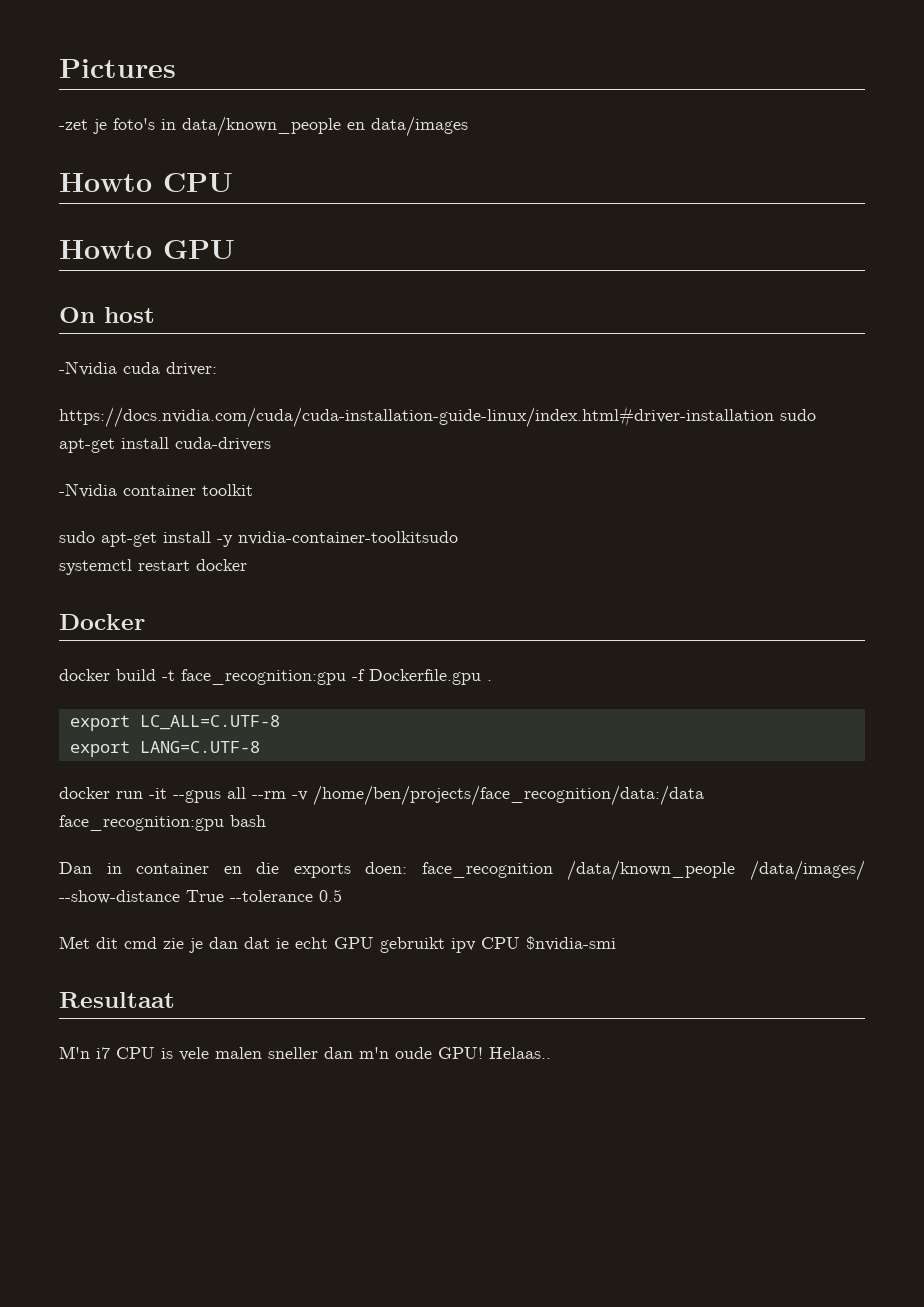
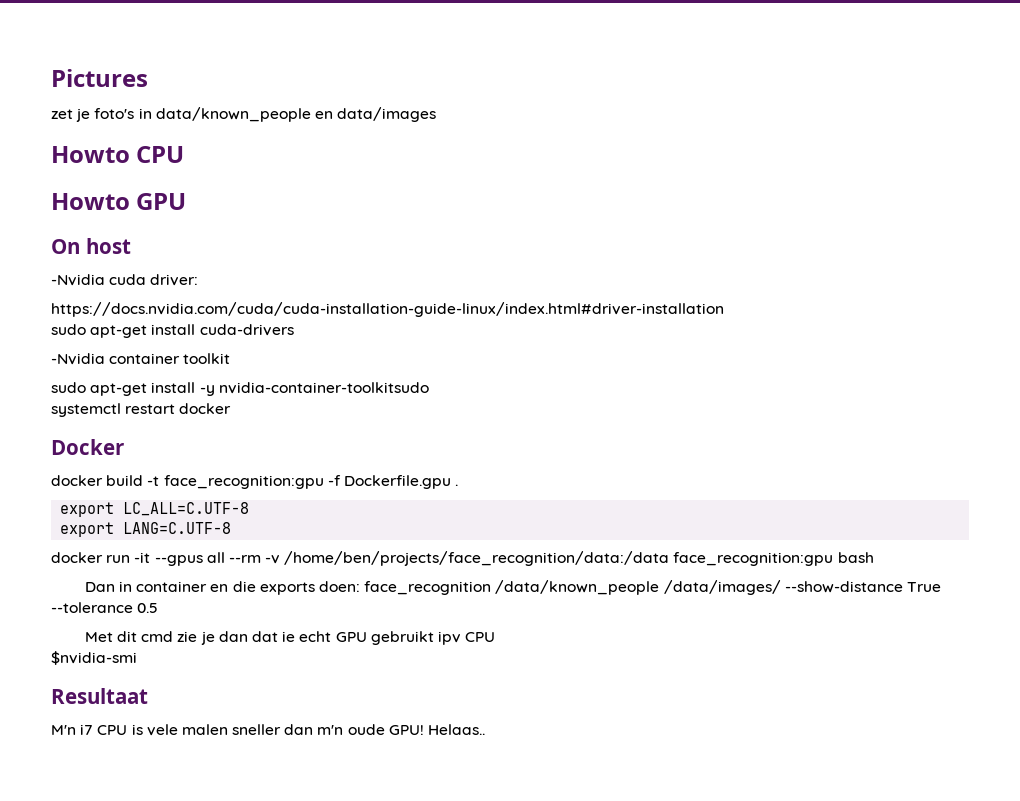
[59,119,88,130] -zet -> [51,109,73,119] zet
(774, 417) none -> (724, 309) //
(520, 943) none -> (496, 637) //

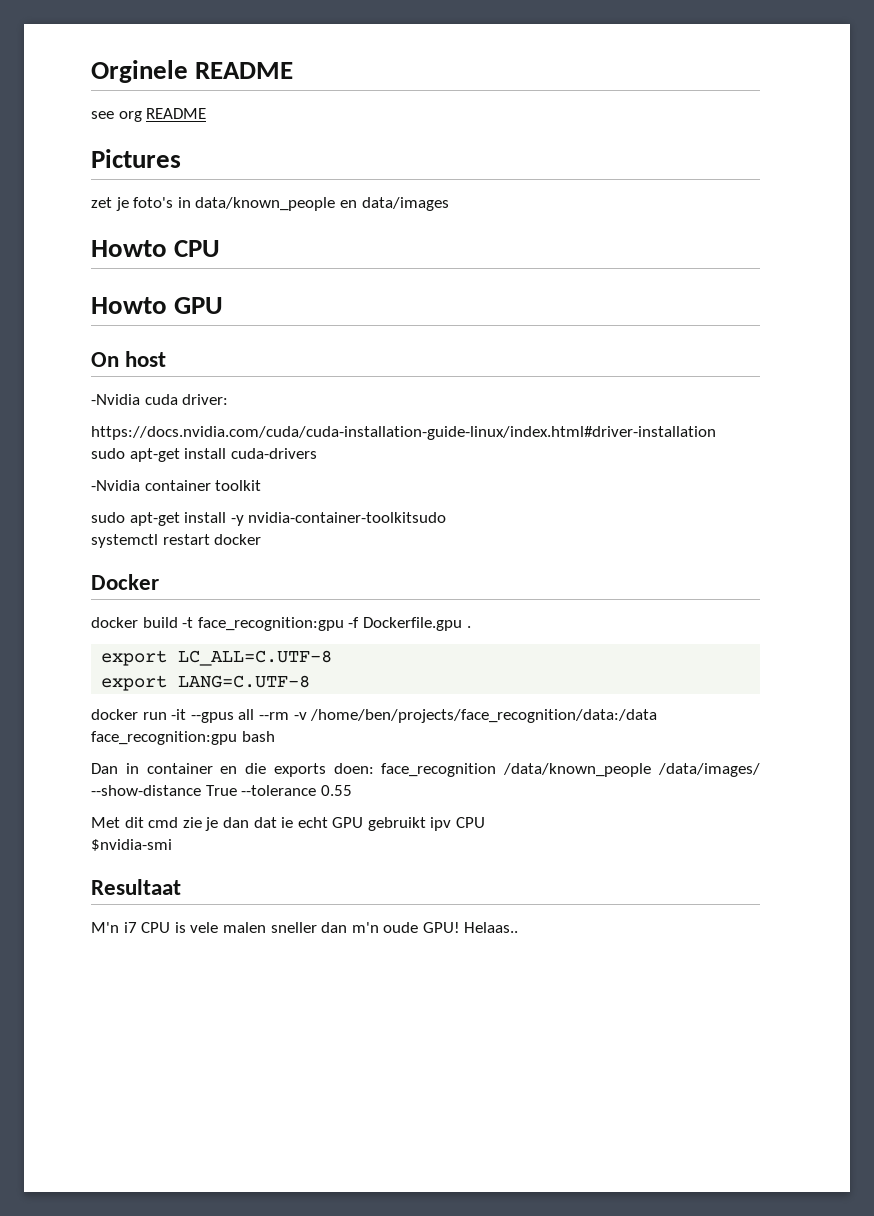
(51, 78) none -> [91,60,294,83] [91,108,207,122] Orginele README // see org README //
[137,603,159,613] 0.5 -> [320,785,352,796] 0.55

